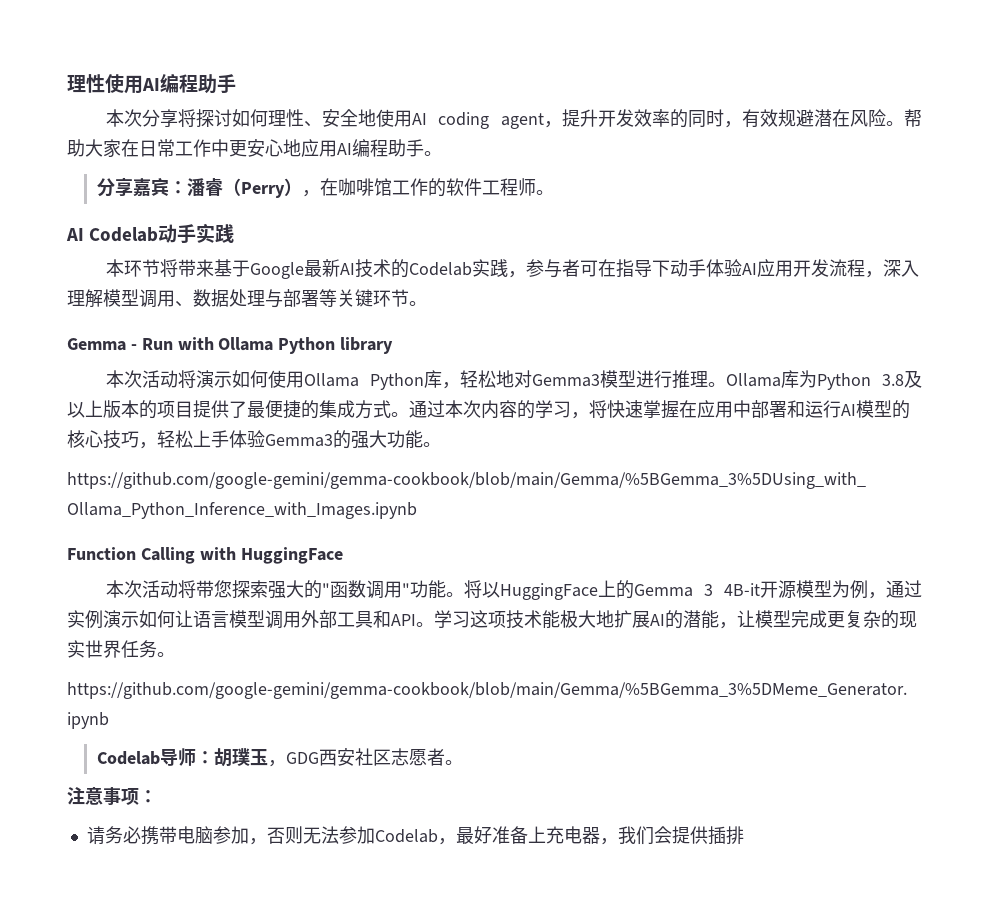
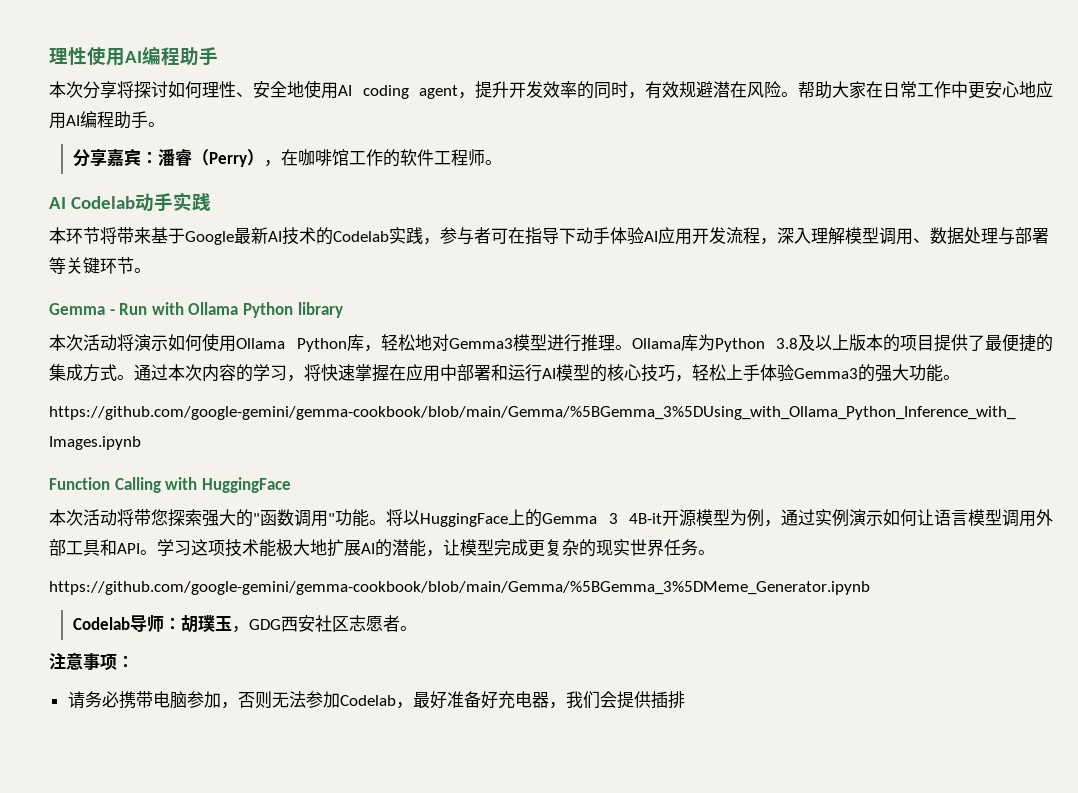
[527,826,546,843] 上 -> [480,691,498,709] 好

